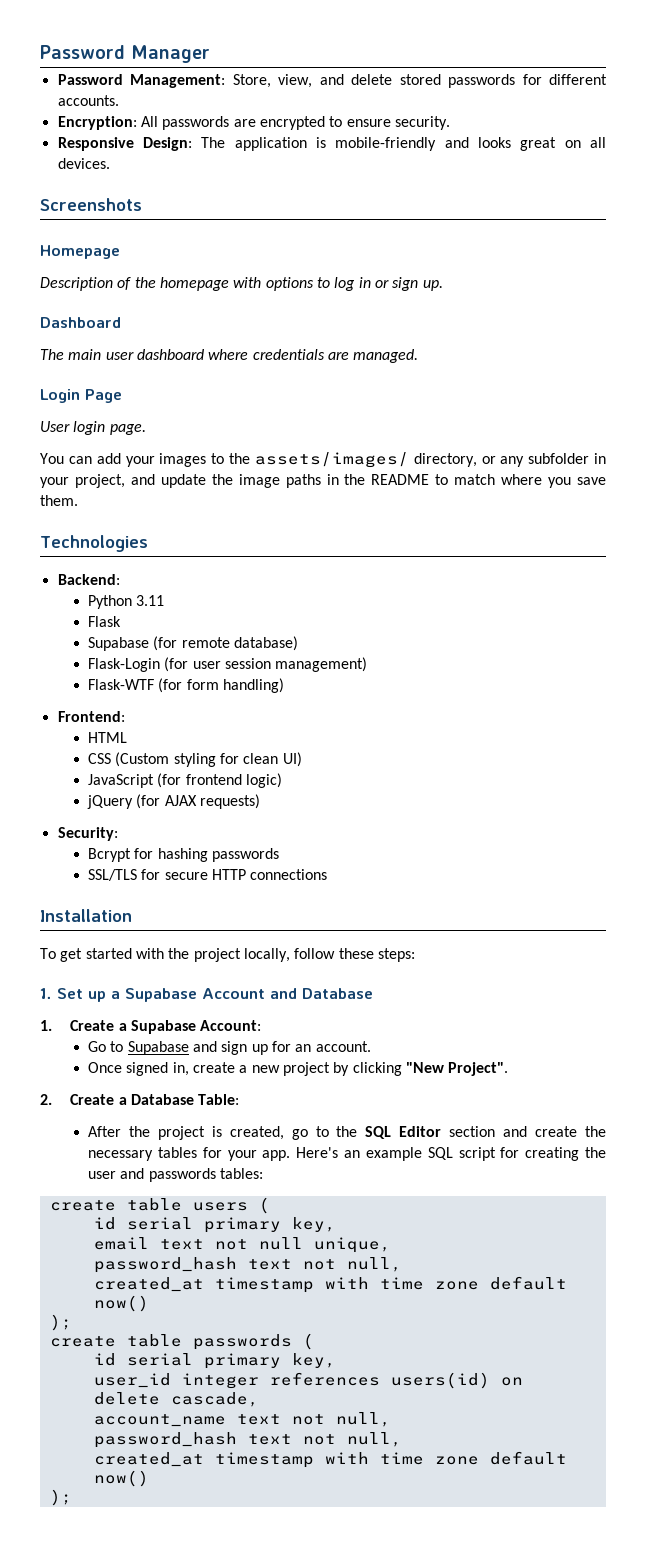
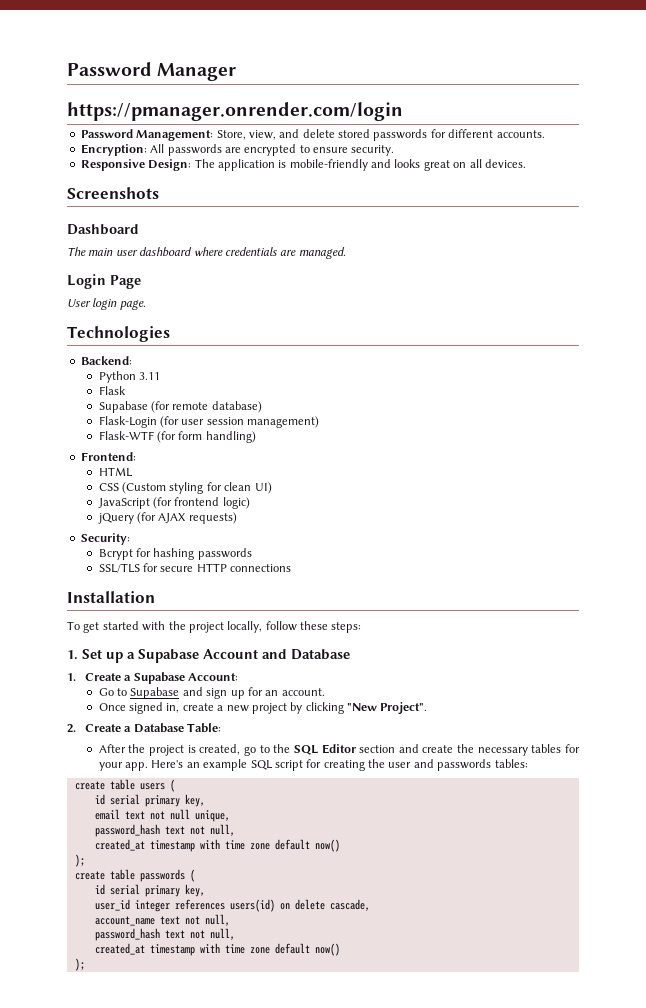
(210, 54) none -> [67,102,403,121] // https://pmanager.onrender.com/login
[40,245,120,259] [40,277,443,291] // Homepage // Description of the homepage with options to log in or sign up. -> (159, 193) none
[40,452,606,468] [40,474,607,488] [40,495,78,506] // You can add your images to the assets/images/ directory, or any subfolder in your project, and update the image paths in the README to match where you save them. -> (146, 304) none

